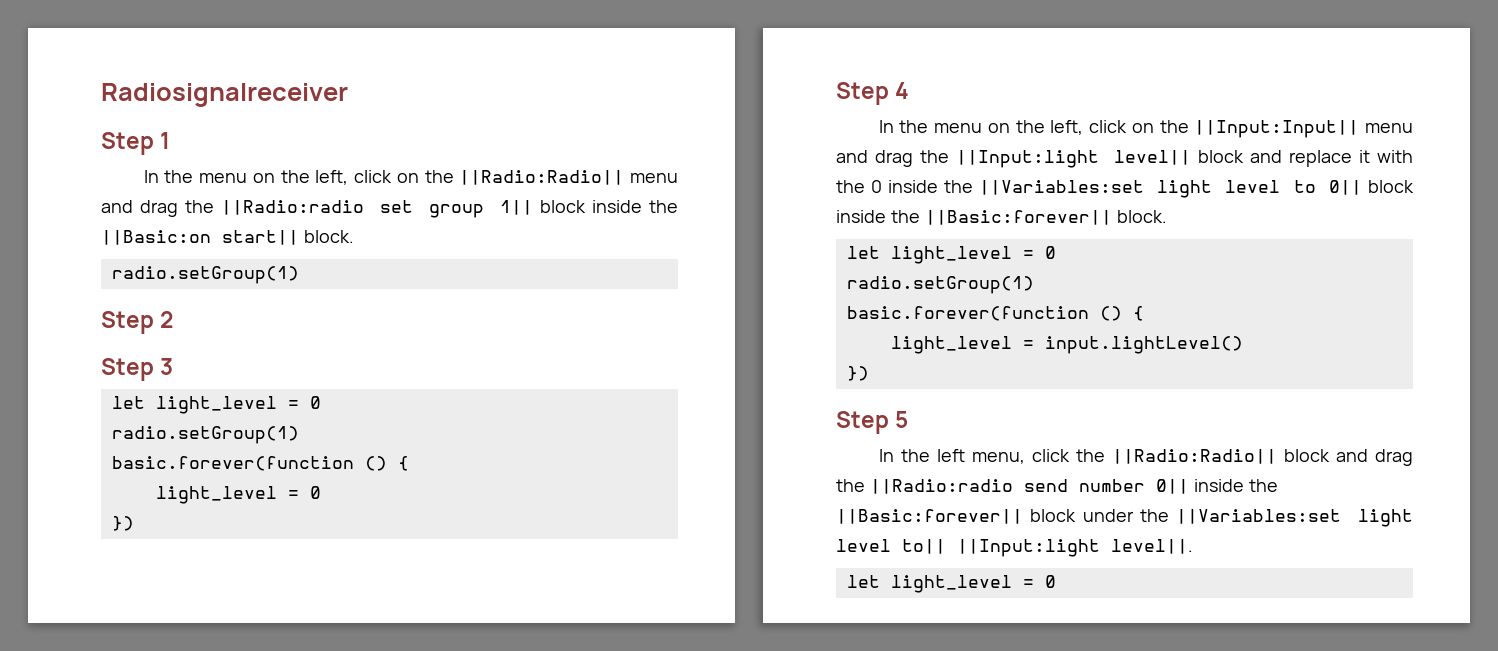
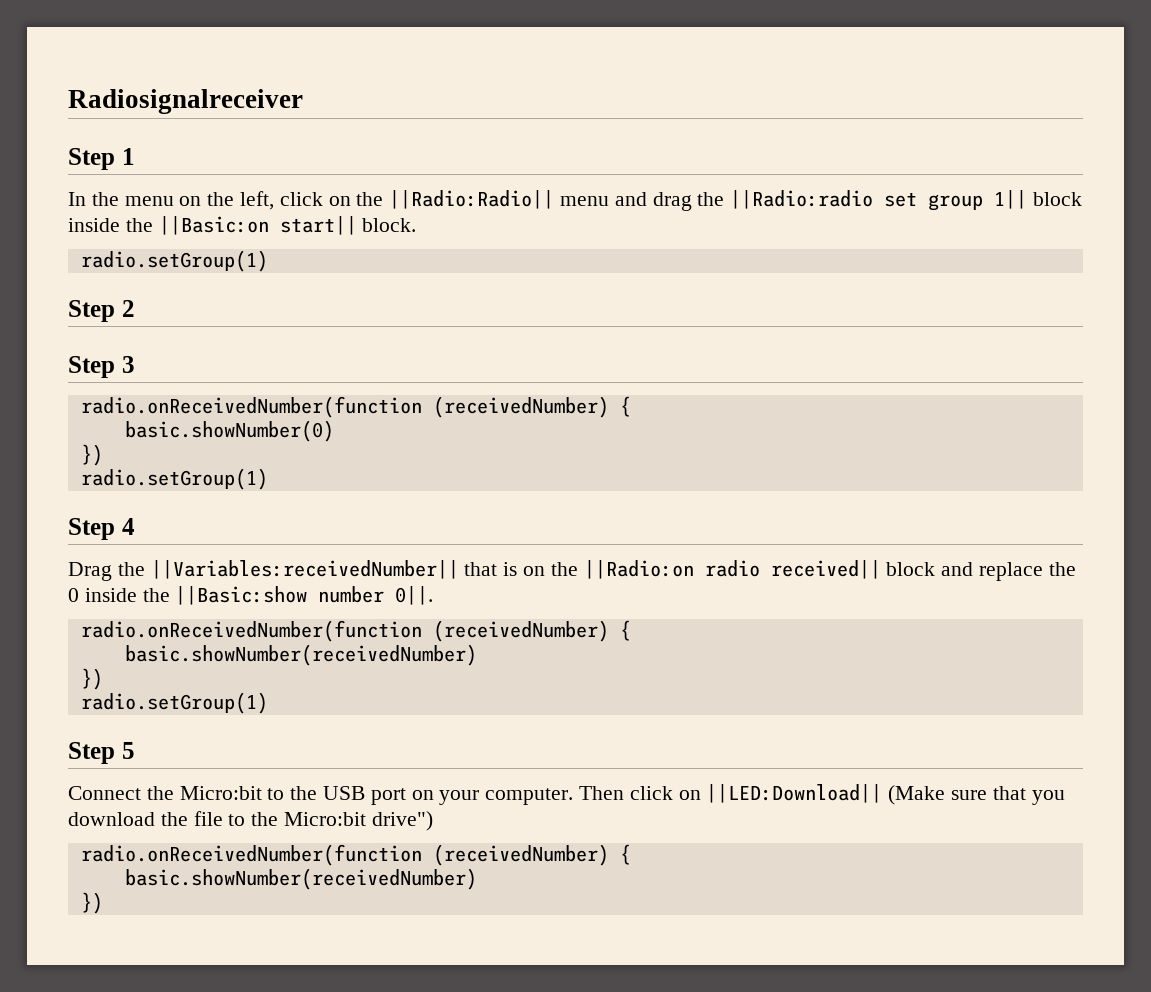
[111,396,321,414] [111,426,299,444] [111,456,409,471] [155,486,321,504] [111,516,134,531] [836,82,910,105] [878,120,1413,138] [836,150,1192,168] let light_level = 0 // radio.setGroup(1) // basic.forever(function () { // light_level = 0 // }) // Step 4 // In the menu on the left, click on the ||Input:Input|| menu and drag the ||Input:light level|| -> [80,396,631,418] [124,420,334,442] [80,444,103,466] [80,468,268,490] [68,518,135,540] [68,560,881,581] radio.onReceivedNumber(function (receivedNumber) { // basic.showNumber(0) // }) // radio.setGroup(1) // Step 4 // Drag the ||Variables:receivedNumber|| that is on the ||Radio:on radio received||
[1359,150,1413,163] it with -> (1044, 571) none
[978,180,1414,198] [836,210,1167,225] [846,246,1056,264] [846,276,1034,294] [846,306,1144,321] [890,336,1243,354] [846,366,869,381] [836,411,909,434] [878,449,1413,466] [836,479,1278,494] [836,509,1413,527] [836,539,1193,557] [846,575,1056,593] ||Variables:set light level to 0|| block inside the ||Basic:forever|| block. // let light_level = 0 // radio.setGroup(1) // basic.forever(function () { // light_level = input.lightLevel() // }) // Step 5 // In the left menu, click the ||Radio:Radio|| block and drag the ||Radio:radio send number 0|| inside the ||Basic:forever|| block under the ||Variables:set light level to|| ||Input:light level||. // let light_level = 0 -> [175,586,434,605] [80,620,631,642] [124,644,477,666] [80,668,103,690] [80,692,268,714] [68,742,135,764] [68,784,1065,805] [68,811,433,831] [80,844,631,866] [124,868,477,890] [80,892,103,914] ||Basic:show number 0||. // radio.onReceivedNumber(function (receivedNumber) { // basic.showNumber(receivedNumber) // }) // radio.setGroup(1) // Step 5 // Connect the Micro:bit to the USB port on your computer. Then click on ||LED:Download|| (Make sure that you download the file to the Micro:bit drive") // radio.onReceivedNumber(function (receivedNumber) { // basic.showNumber(receivedNumber) // })

